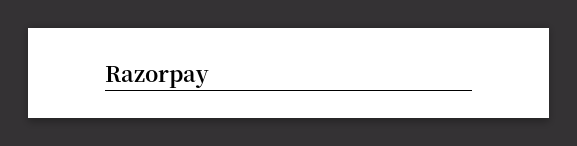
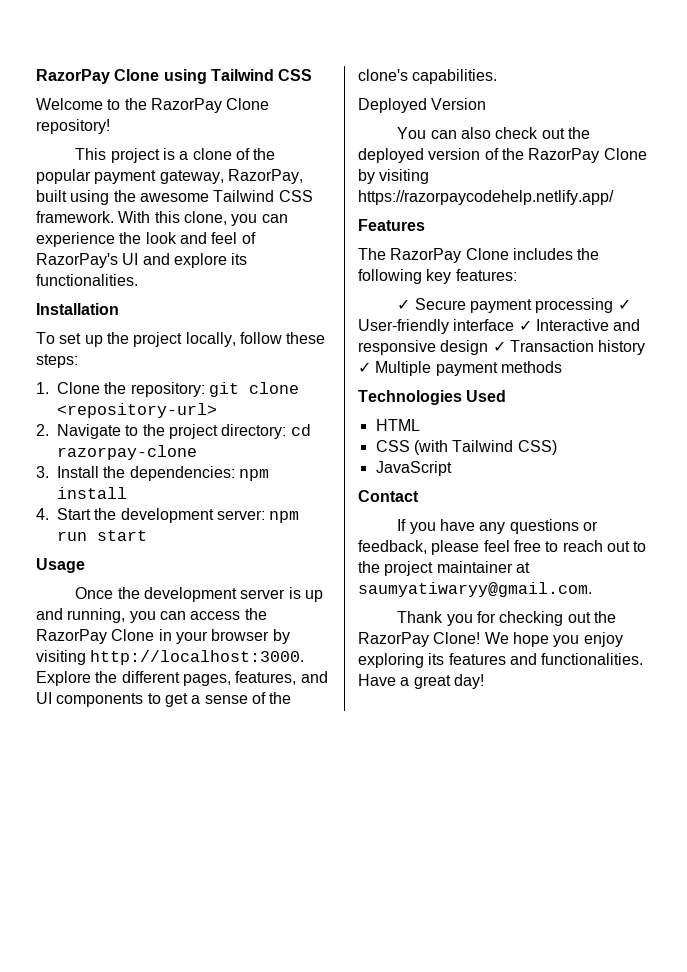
[105,66,209,88] Razorpay -> [36,69,313,84] [36,98,270,113] [36,119,110,134] [75,148,276,163] [36,169,303,184] [36,190,313,205] [36,211,288,226] [36,232,256,247] [36,253,248,268] [36,274,138,286] [36,303,119,315] [36,332,326,347] [36,354,78,368] [36,382,299,397] [57,403,217,418] [36,424,311,439] [57,445,197,460] [36,466,269,481] [57,487,127,499] [36,508,300,523] [57,530,147,541] [36,558,85,573] [75,587,323,602] [36,608,267,623] [36,629,290,644] [36,650,305,665] [36,671,328,686] [36,692,292,707] [358,69,498,84] [358,98,487,113] [397,127,590,139] [358,148,647,163] [358,169,430,184] [358,190,614,205] [358,219,425,231] [358,248,600,263] [358,269,517,284] [397,298,631,313] [358,319,641,334] [358,340,646,355] [358,361,562,376] [358,390,507,405] [375,419,420,431] [375,440,557,455] [375,461,452,476] [358,490,419,502] [397,519,598,534] [358,540,647,555] [358,561,530,576] [358,582,592,597] [397,611,616,626] [358,632,623,647] [358,653,644,668] [358,674,484,689] RazorPay Clone using Tailwind CSS // Welcome to the RazorPay Clone repository! // This project is a clone of the popular payment gateway, RazorPay, built using the awesome Tailwind CSS framework. With this clone, you can experience the look and feel of RazorPay's UI and explore its functionalities. // Installation // To set up the project locally, follow these steps: // 1. Clone the repository: git clone <repository-url> // 2. Navigate to the project directory: cd razorpay-clone // 3. Install the dependencies: npm install // 4. Start the development server: npm run start // Usage // Once the development server is up and running, you can access the RazorPay Clone in your browser by visiting http://localhost:3000. Explore the different pages, features, and UI components to get a sense of the clone's capabilities. // Deployed Version // You can also check out the deployed version of the RazorPay Clone by visiting https://razorpaycodehelp.netlify.app/ // Features // The RazorPay Clone includes the following key features: // ✓ Secure payment processing ✓ User-friendly interface ✓ Interactive and responsive design ✓ Transaction history ✓ Multiple payment methods // Technologies Used // HTML // CSS (with Tailwind CSS) // JavaScript // Contact // If you have any questions or feedback, please feel free to reach out to the project maintainer at saumyatiwaryy@gmail.com. // Thank you for checking out the RazorPay Clone! We hope you enjoy exploring its features and functionalities. Have a great day!

